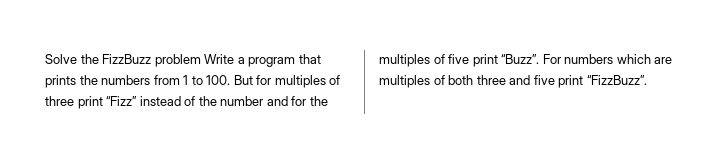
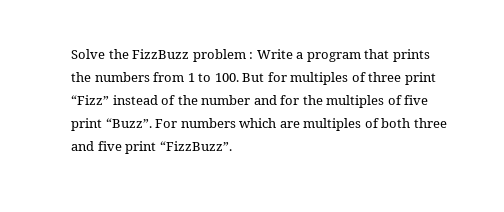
(201, 60) none -> [249,52,254,59] :

